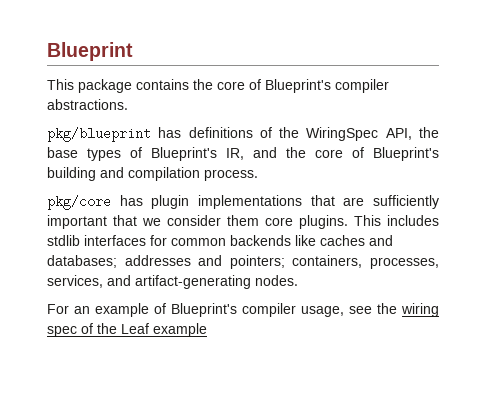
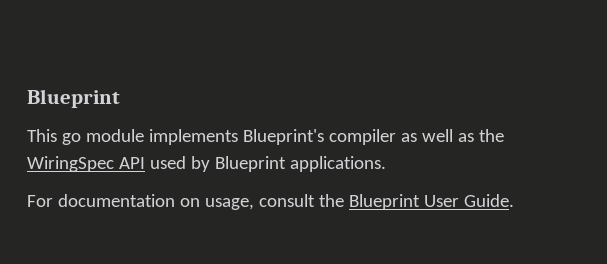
[78,79,389,93] [47,99,128,110] [47,127,439,142] [47,147,439,161] [47,167,258,181] [47,195,440,210] [47,215,439,229] [47,235,393,246] [47,255,439,269] [47,275,298,289] [47,303,439,317] [47,323,207,337] package contains the core of Blueprint's compiler abstractions. // pkg/blueprint has definitions of the WiringSpec API, the base types of Blueprint's IR, and the core of Blueprint's building and compilation process. // pkg/core has plugin implementations that are sufficiently important that we consider them core plugins. This includes stdlib interfaces for common backends like caches and databases; addresses and pointers; containers, processes, services, and artifact-generating nodes. // For an example of Blueprint's compiler usage, see the wiring spec of the Leaf example -> [61,129,504,145] [27,156,386,172] [27,194,514,210] go module implements Blueprint's compiler as well as the WiringSpec API used by Blueprint applications. // For documentation on usage, consult the Blueprint User Guide.

